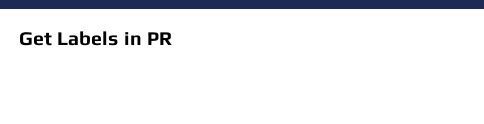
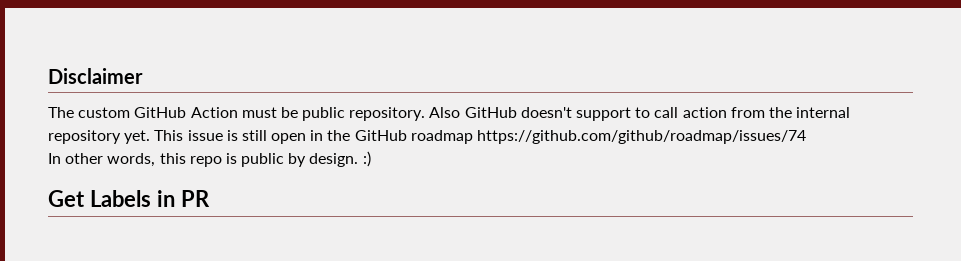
(19, 39) none -> [48,68,143,84] [48,107,851,121] [48,130,807,144] [48,151,371,167] Disclaimer // The custom GitHub Action must be public repository. Also GitHub doesn't support to call action from the internal repository yet. This issue is still open in the GitHub roadmap https://github.com/github/roadmap/issues/74 // In other words, this repo is public by design. :) //

